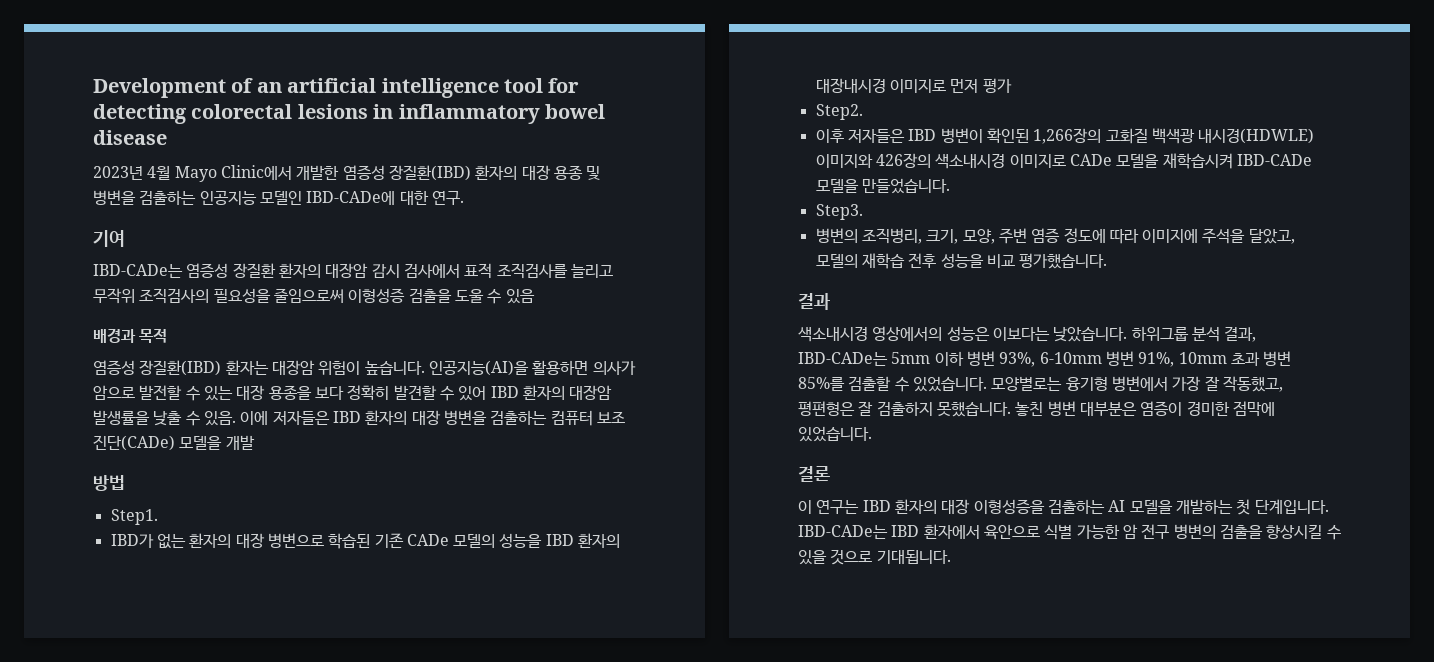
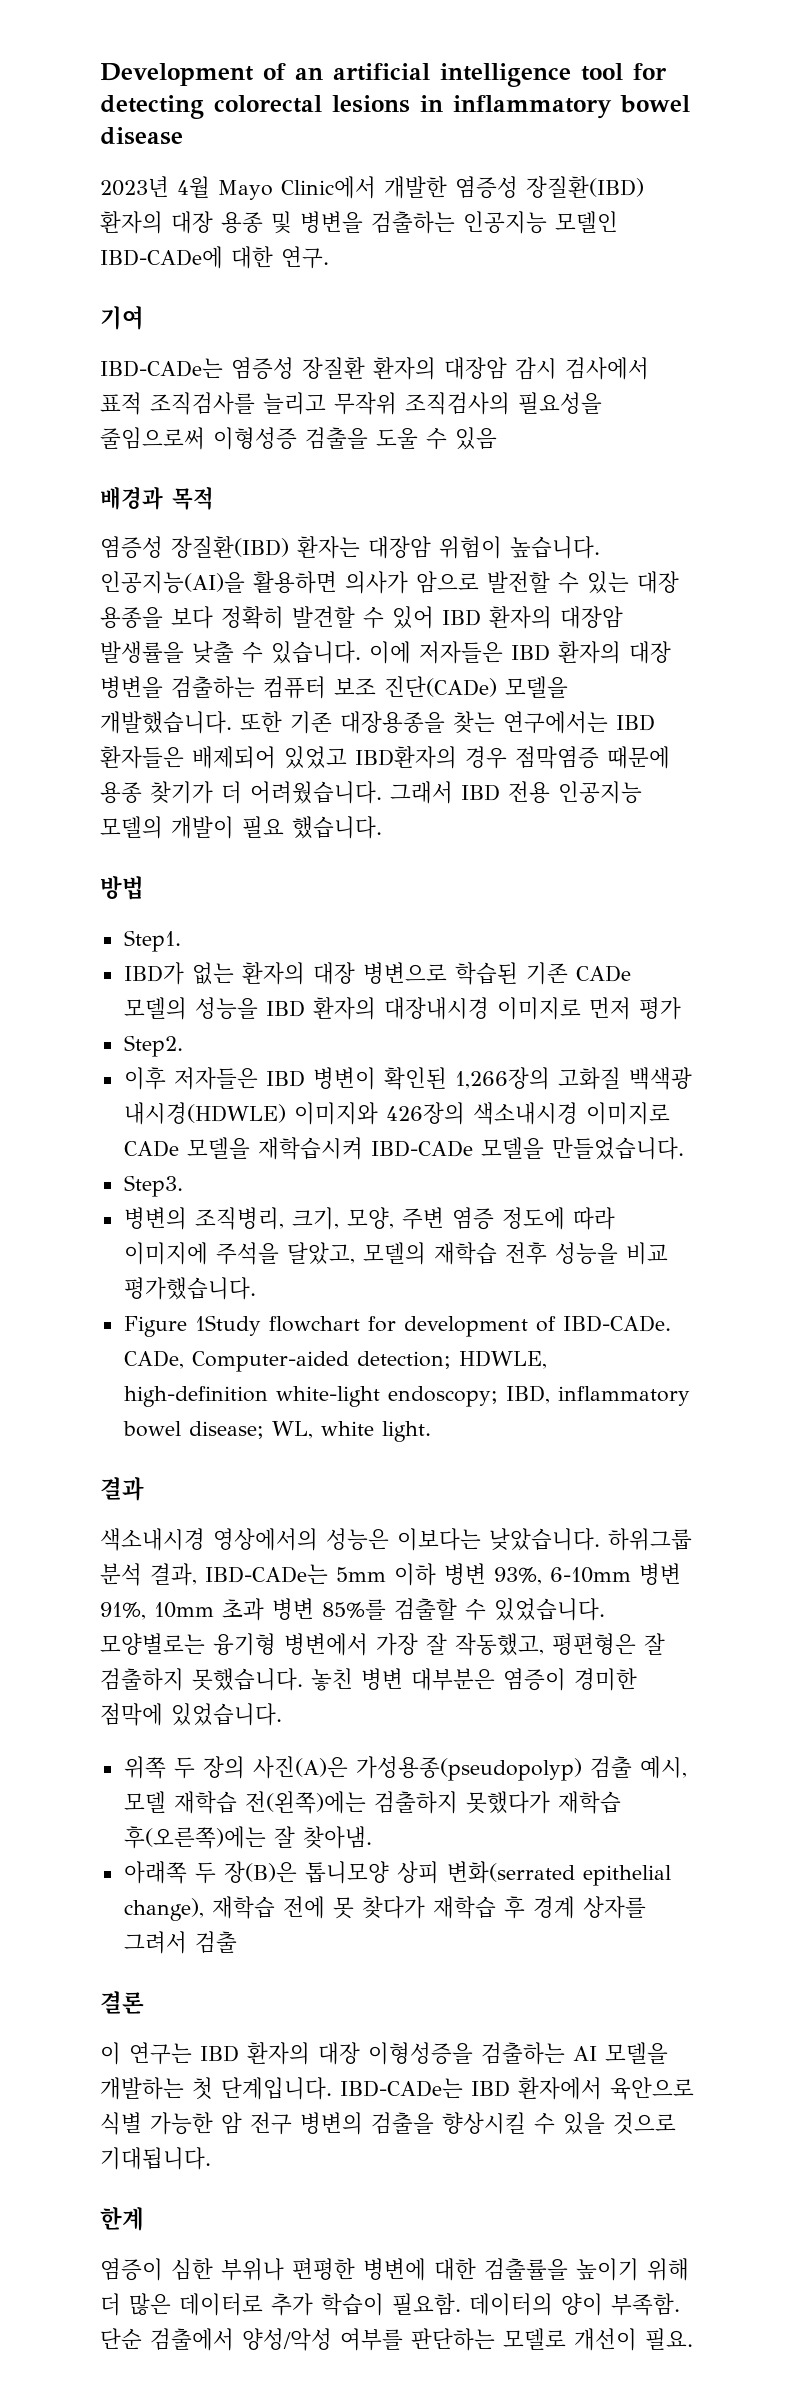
[203,411,236,426] 있음. -> [271,641,361,664] 있습니다.
[225,435,255,450] 개발 -> [100,711,655,734] [100,746,670,769] [100,781,642,804] [100,816,382,839] 개발했습니다. 또한 기존 대장용종을 찾는 연구에서는 IBD 환자들은 배제되어 있었고 IBD환자의 경우 점막염증 때문에 용종 찾기가 더 어려웠습니다. 그래서 IBD 전용 인공지능 모델의 개발이 필요 했습니다.
(1108, 261) none -> [123,1315,671,1337] [123,1350,547,1372] [123,1385,690,1407] [122,1421,431,1442] // Figure 1Study flowchart for development of IBD-CADe. CADe, Computer-aided detection; HDWLE, high-definition white-light endoscopy; IBD, inflammatory bowel disease; WL, white light.
(872, 434) none -> [123,1756,687,1781] [123,1791,621,1814] [123,1826,372,1849] [123,1861,671,1886] [123,1896,646,1921] [123,1931,237,1954] // 위쪽 두 장의 사진(A)은 가성용종(pseudopolyp) 검출 예시, 모델 재학습 전(왼쪽)에는 검출하지 못했다가 재학습 후(오른쪽)에는 잘 찾아냄. // 아래쪽 두 장(B)은 톱니모양 상피 변화(serrated epithelial change), 재학습 전에 못 찾다가 재학습 후 경계 상자를 그려서 검출
(951, 557) none -> [100,2207,144,2231] [100,2258,689,2281] [100,2293,680,2316] [100,2328,693,2351] // 한계 // 염증이 심한 부위나 편평한 병변에 대한 검출률을 높이기 위해 더 많은 데이터로 추가 학습이 필요함. 데이터의 양이 부족함. 단순 검출에서 양성/악성 여부를 판단하는 모델로 개선이 필요.

